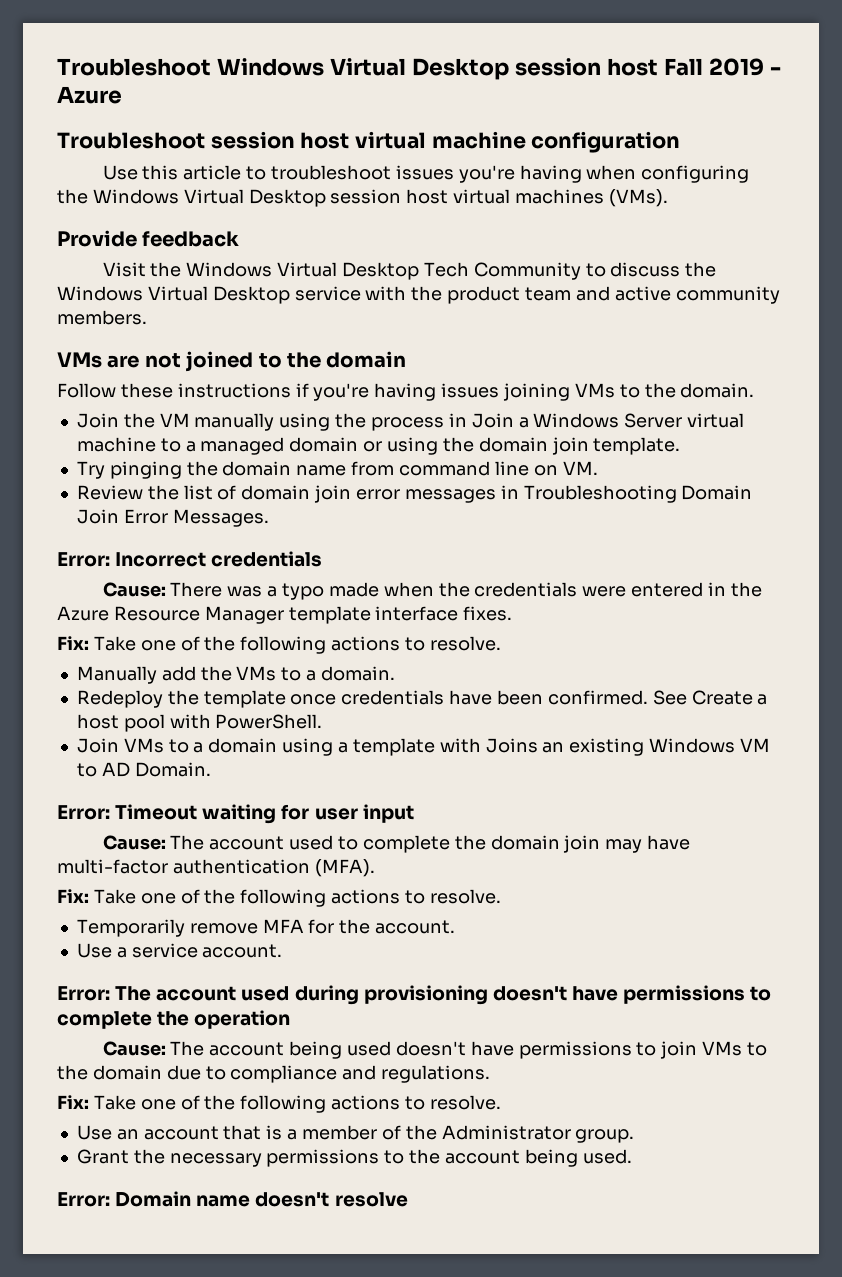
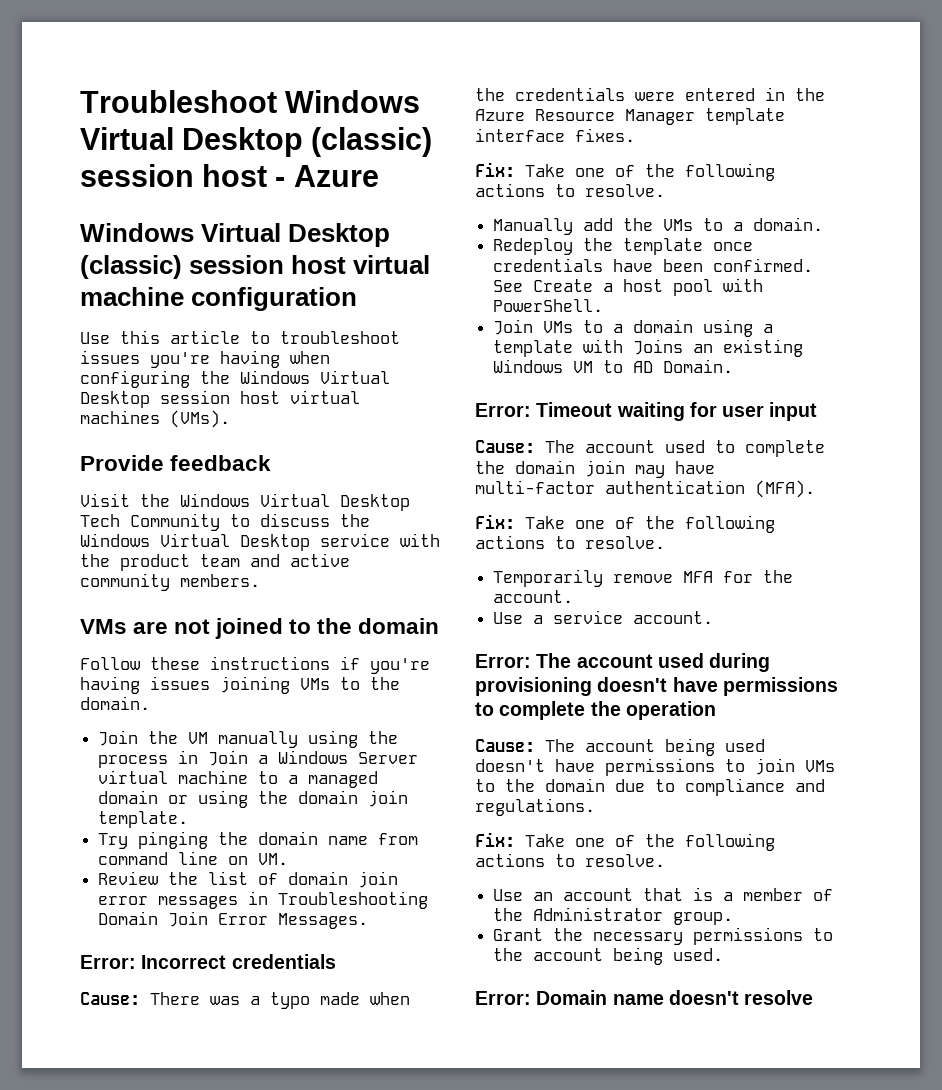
[514,58,764,76] session host Fall 2019 -> [311,127,433,157] [80,164,268,187] (classic) session host
[57,132,205,149] Troubleshoot -> [80,223,391,247] [80,255,182,279] Windows Virtual Desktop (classic)

